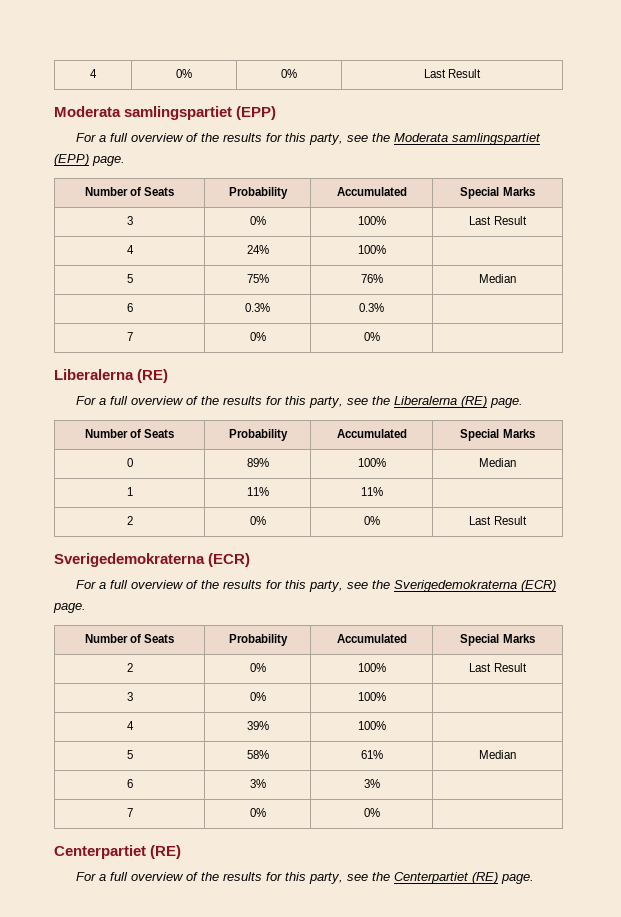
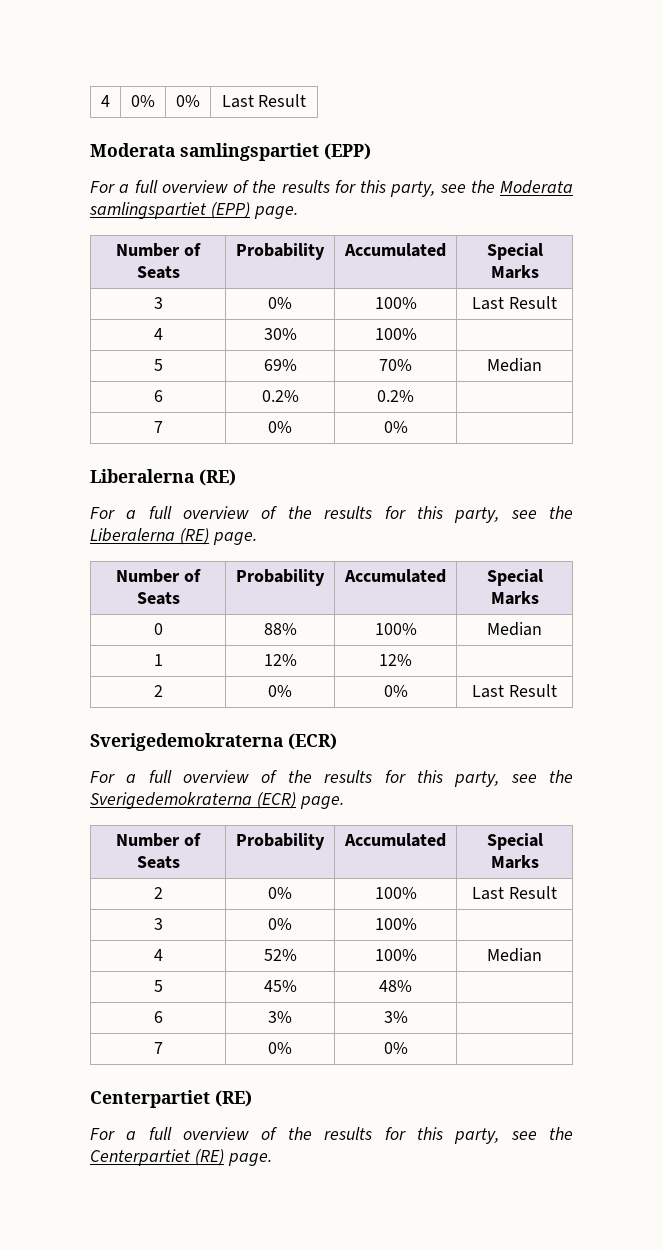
[246,245,269,254] [357,245,386,254] [126,274,133,283] [246,274,269,283] [360,274,383,283] [479,274,516,283] [126,303,133,312] [245,303,270,312] [359,303,384,312] 24% | 100% | // 5 | 75% | 76% | Median // 6 | 0.3% | 0.3% -> [263,328,297,340] [374,328,417,340] [153,359,163,371] [263,359,297,371] [378,359,412,371] [486,358,542,372] [153,390,163,402] [261,390,299,402] [376,390,414,402] 30% | 100% | // 5 | 69% | 70% | Median // 6 | 0.2% | 0.2%
[246,458,269,467] 89% -> [263,623,297,635] 88%
[246,487,269,496] [360,487,383,496] 11% | 11% -> [263,654,297,666] [378,654,412,666] 12% | 12%
[246,721,269,730] [357,721,386,730] [126,750,133,759] [246,750,269,759] [360,750,383,759] [479,750,516,759] 39% | 100% | // 5 | 58% | 61% | Median -> [263,949,297,961] [374,949,417,961] [486,948,542,962] [153,980,163,992] [263,980,297,992] [378,980,412,992] 52% | 100% | Median // 5 | 45% | 48% |

